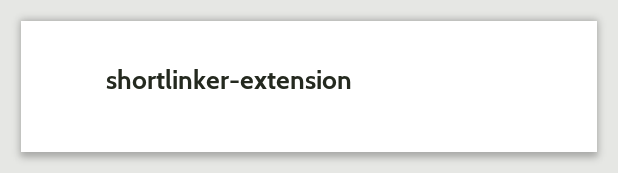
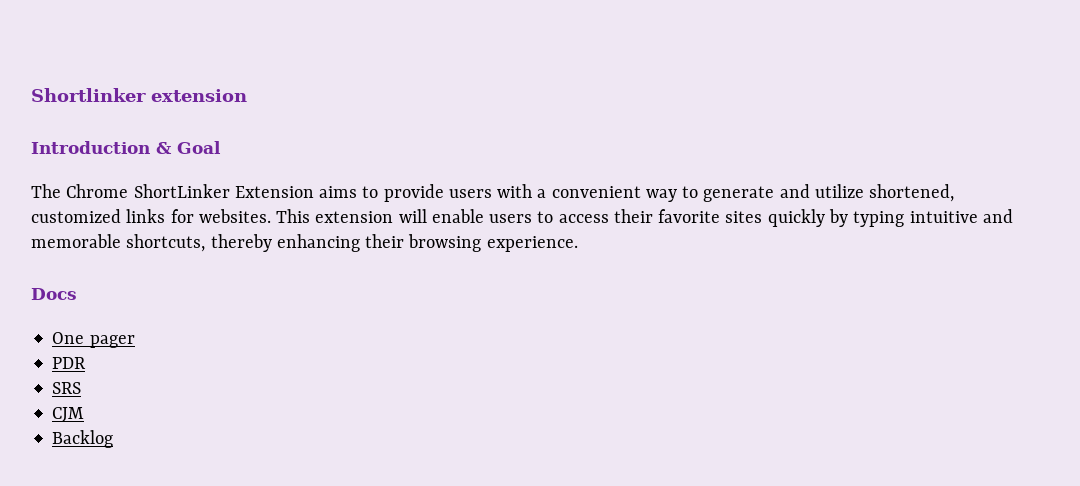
[106,69,352,89] shortlinker-extension -> [31,88,247,102] [31,141,221,154] [31,184,955,202] [31,209,1013,227] [31,234,578,252] [31,288,77,300] [52,332,135,348] [52,357,87,369] [52,382,82,394] [52,407,85,422] [52,430,114,448] Shortlinker extension // Introduction & Goal // The Chrome ShortLinker Extension aims to provide users with a convenient way to generate and utilize shortened, customized links for websites. This extension will enable users to access their favorite sites quickly by typing intuitive and memorable shortcuts, thereby enhancing their browsing experience. // Docs // One pager // PDR // SRS // CJM // Backlog

